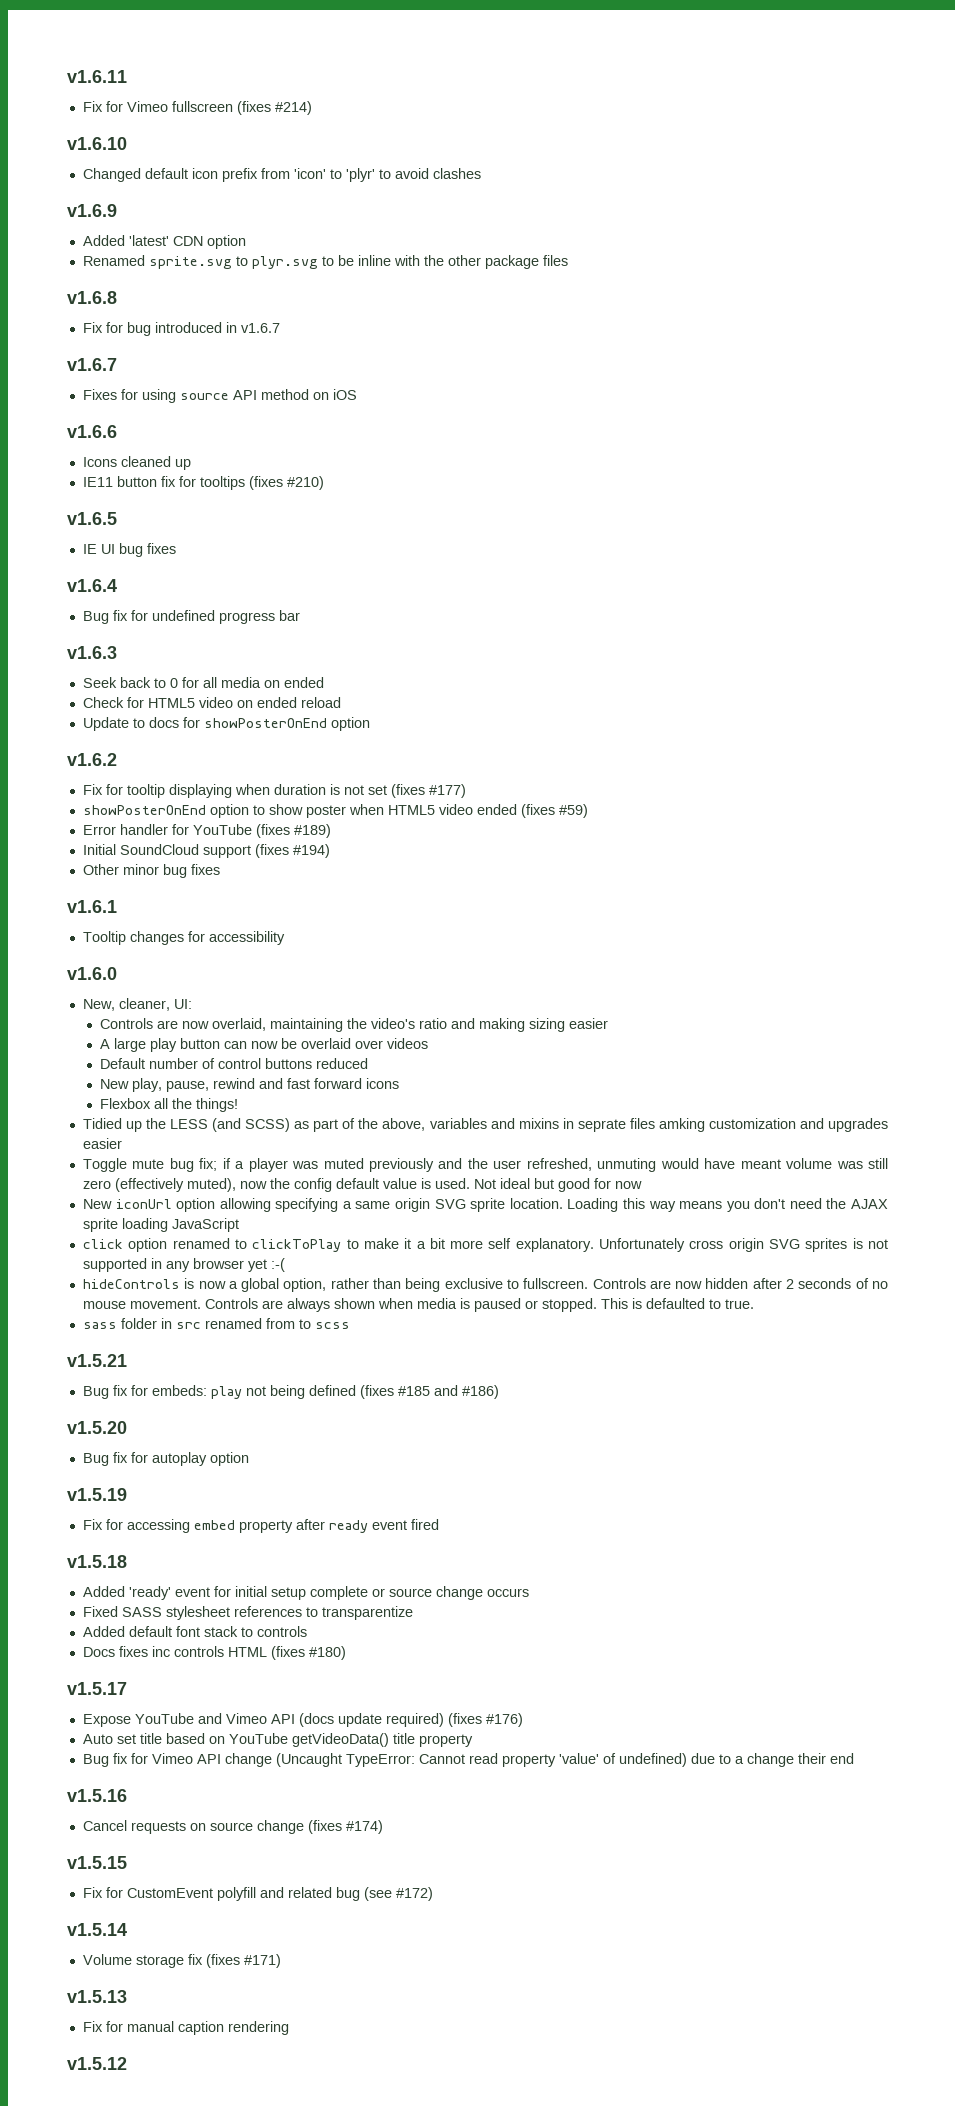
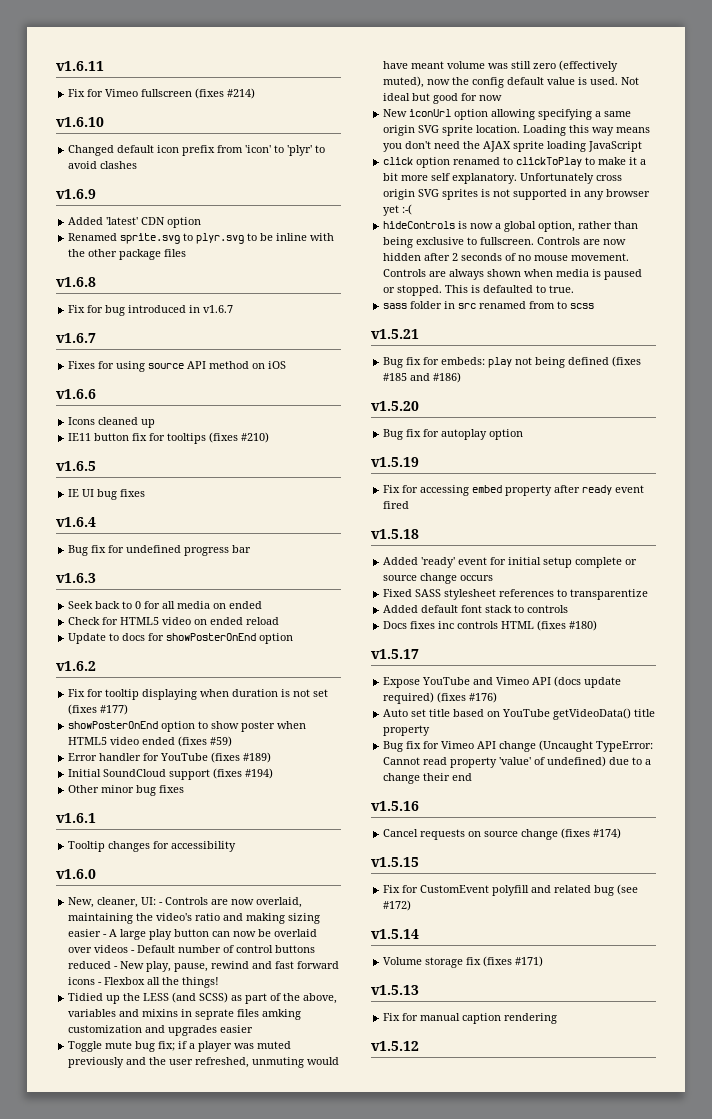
(192, 1004) // -> [159,902,164,905] -
(608, 1023) // -> [103,934,108,937] -
(428, 1043) // -> [131,950,136,953] -
(368, 1063) // -> [114,966,119,969] -
(399, 1083) // -> [98,982,103,985] -

